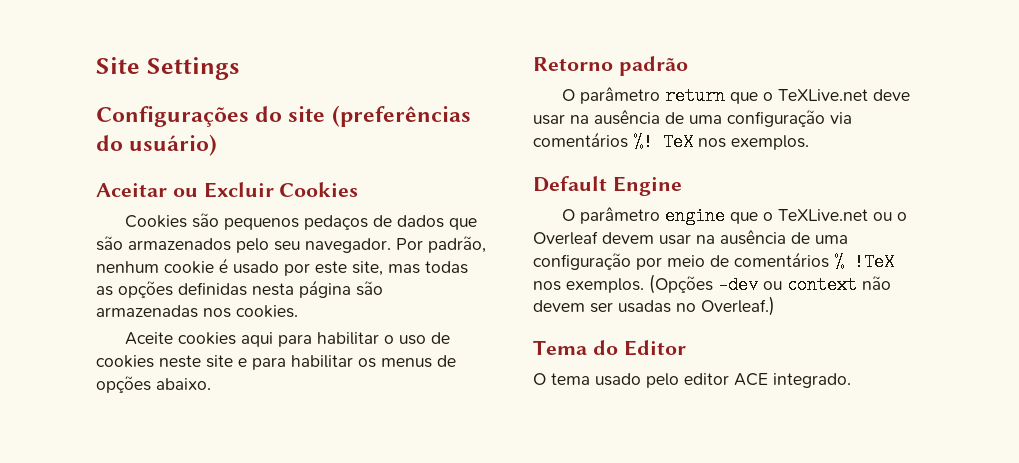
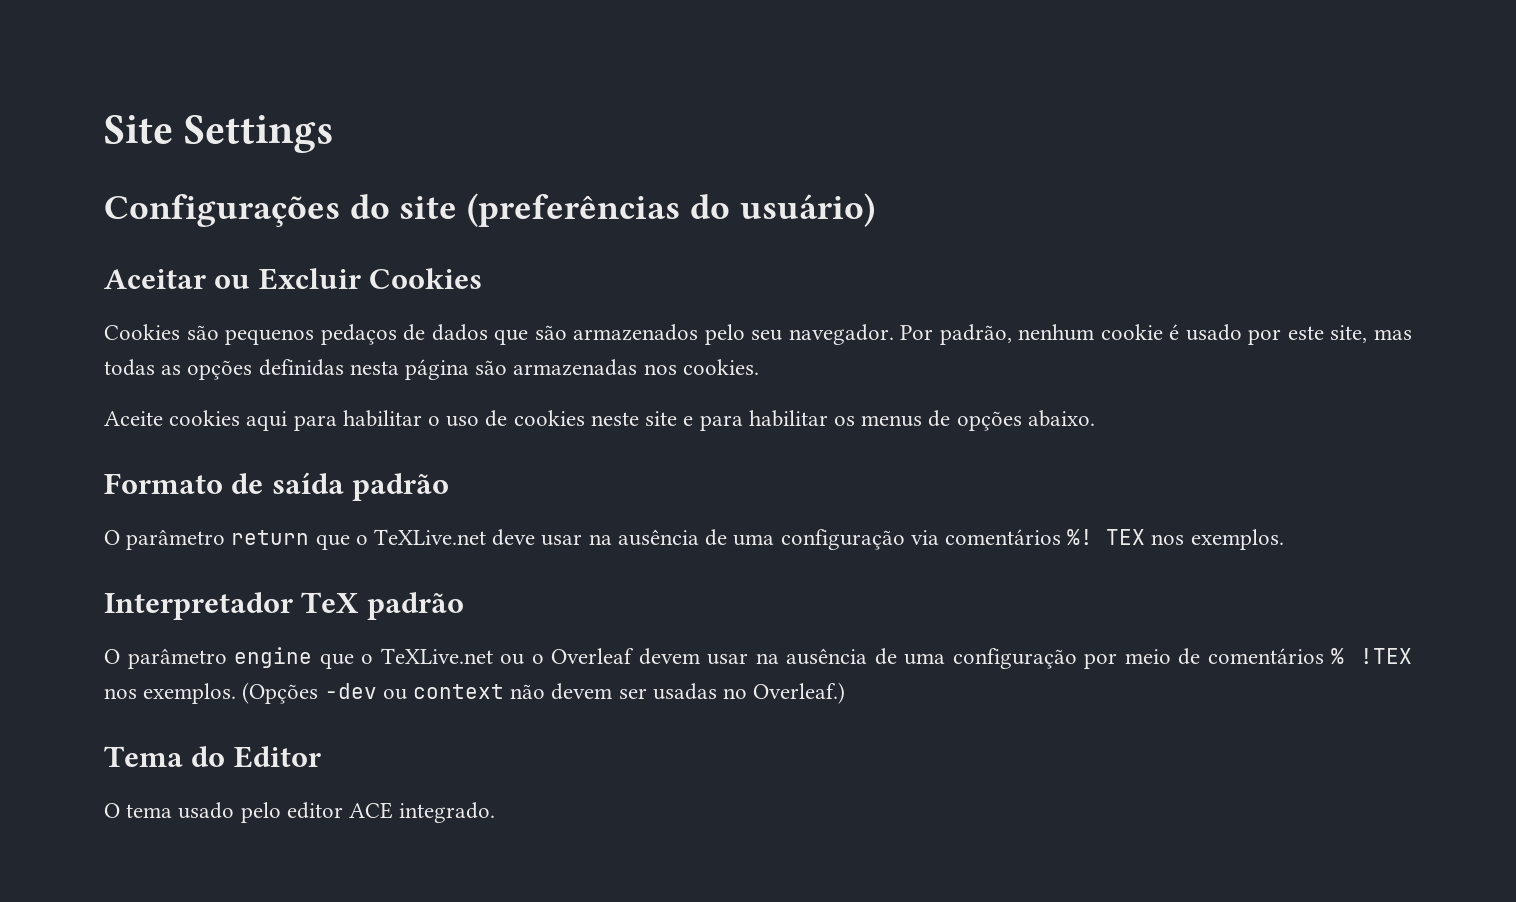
[533,57,613,71] Retorno -> [104,472,344,494] Formato de saída
[663,133,693,151] TeX -> [1106,529,1146,545] TEX
[533,176,682,196] Default Engine -> [104,592,464,620] Interpretador TeX padrão
[854,253,894,271] !TeX -> [1359,648,1412,664] !TEX

